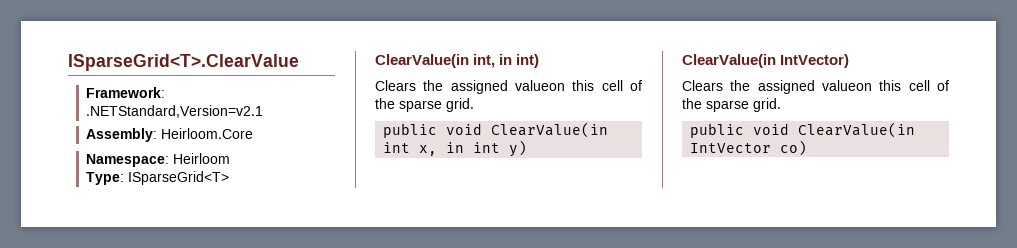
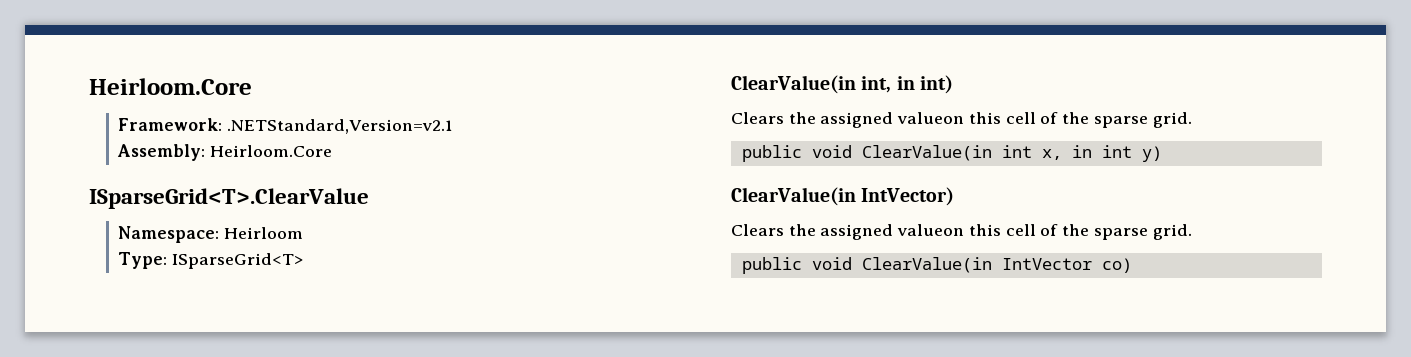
[68,54,299,71] ISparseGrid<T>.ClearValue -> [89,78,252,95] Heirloom.Core
(254, 133) none -> [89,188,369,209] // ISparseGrid<T>.ClearValue

